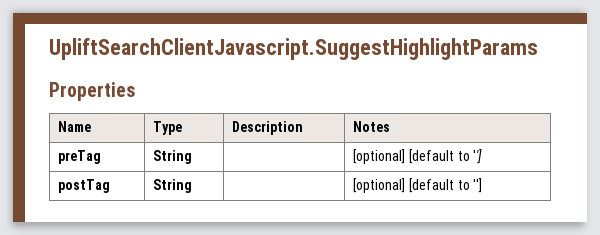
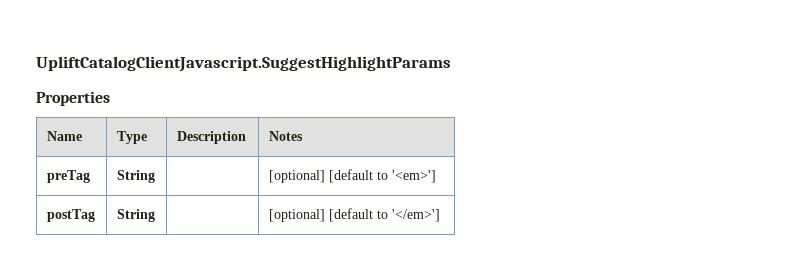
[49,38,538,60] UpliftSearchClientJavascript.SuggestHighlightParams -> [36,56,451,72] UpliftCatalogClientJavascript.SuggestHighlightParams
[473,149,483,164] ''] -> [391,170,436,183] '<em>']
[473,178,483,193] ''] -> [391,209,440,222] '</em>']

